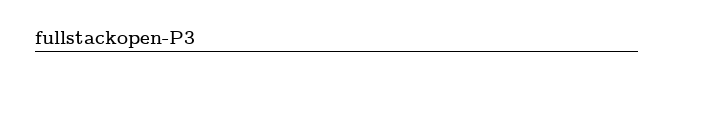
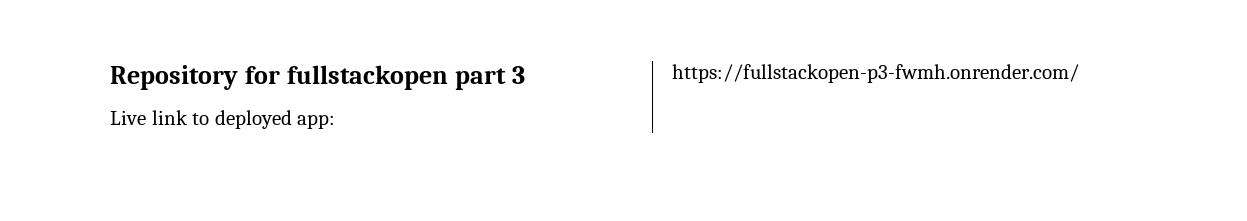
[35,31,195,48] fullstackopen-P3 -> [110,65,526,90] [110,110,336,129] [672,64,1079,83] Repository for fullstackopen part 3 // Live link to deployed app: https://fullstackopen-p3-fwmh.onrender.com/

